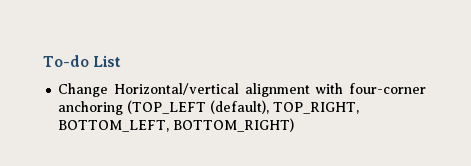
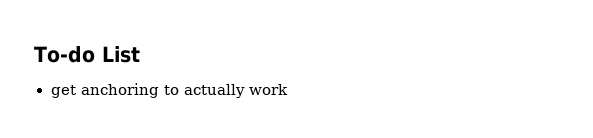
[58,83,426,97] [58,100,360,115] [58,118,295,132] Change Horizontal/vertical alignment with four-corner anchoring (TOP_LEFT (default), TOP_RIGHT, BOTTOM_LEFT, BOTTOM_RIGHT) -> [50,83,288,98] get anchoring to actually work

